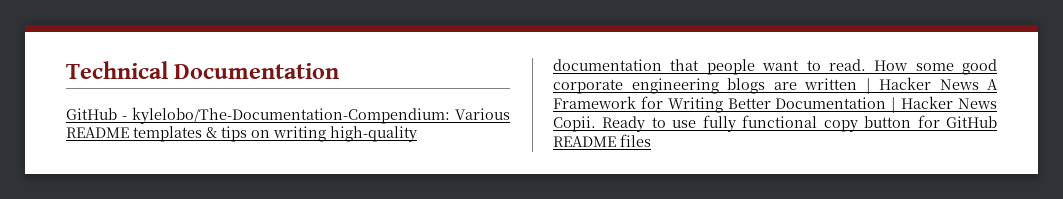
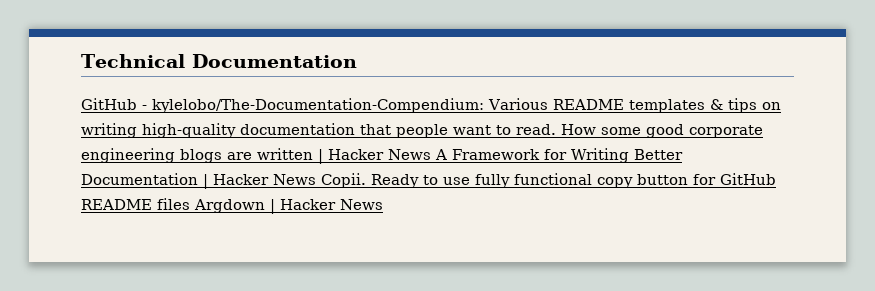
(651, 140) none -> [194,199,383,214] Argdown | Hacker News

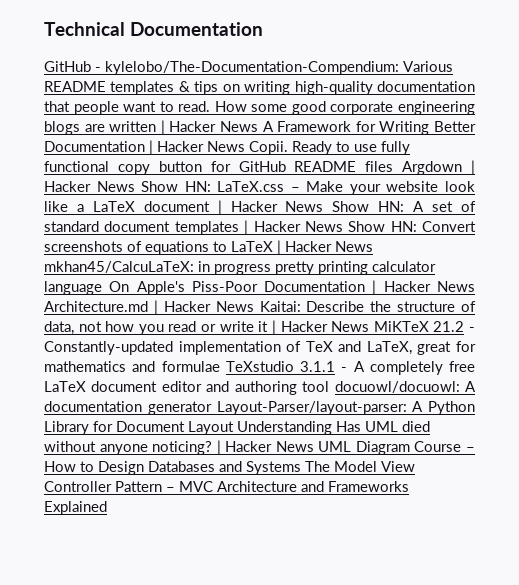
(383, 204) none -> [141,181,475,195] [44,200,477,215] [44,220,476,235] [44,240,373,255] [44,261,436,275] [44,280,475,295] [44,300,476,315] [44,320,476,335] [44,341,476,355] [44,361,475,375] [44,381,476,395] [44,401,475,415] [44,421,430,435] [44,440,475,455] [44,461,415,475] [44,481,409,492] [44,501,107,515] Show HN: LaTeX.css – Make your website look like a LaTeX document | Hacker News Show HN: A set of standard document templates | Hacker News Show HN: Convert screenshots of equations to LaTeX | Hacker News mkhan45/CalcuLaTeX: in progress pretty printing calculator language On Apple's Piss-Poor Documentation | Hacker News Architecture.md | Hacker News Kaitai: Describe the structure of data, not how you read or write it | Hacker News MiKTeX 21.2 - Constantly-updated implementation of TeX and LaTeX, great for mathematics and formulae TeXstudio 3.1.1 - A completely free LaTeX document editor and authoring tool docuowl/docuowl: A documentation generator Layout-Parser/layout-parser: A Python Library for Document Layout Understanding Has UML died without anyone noticing? | Hacker News UML Diagram Course – How to Design Databases and Systems The Model View Controller Pattern – MVC Architecture and Frameworks Explained

